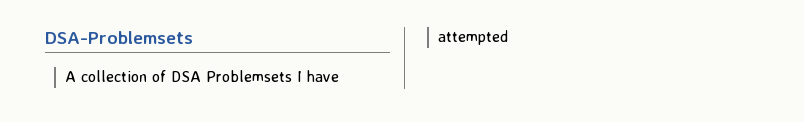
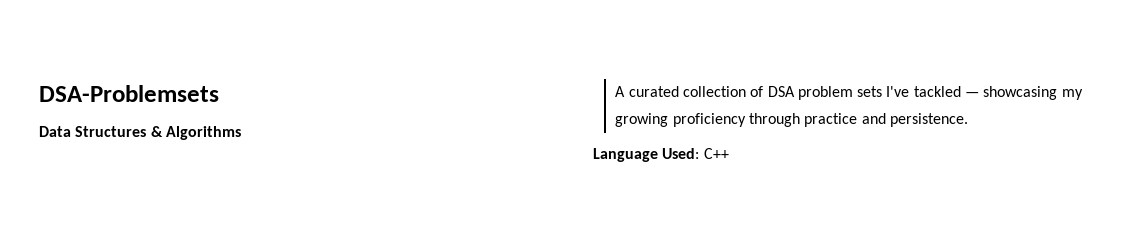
(193, 37) none -> [39,126,241,140] // Data Structures & Algorithms
(77, 76) none -> [628,86,679,97] curated
[206,70,340,82] [438,30,509,45] Problemsets I have attempted -> [797,86,1083,100] [615,113,968,127] [593,148,729,162] problem sets I've tackled — showcasing my growing proficiency through practice and persistence. // Language Used: C++

